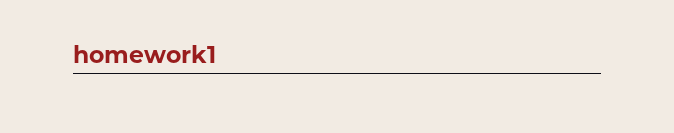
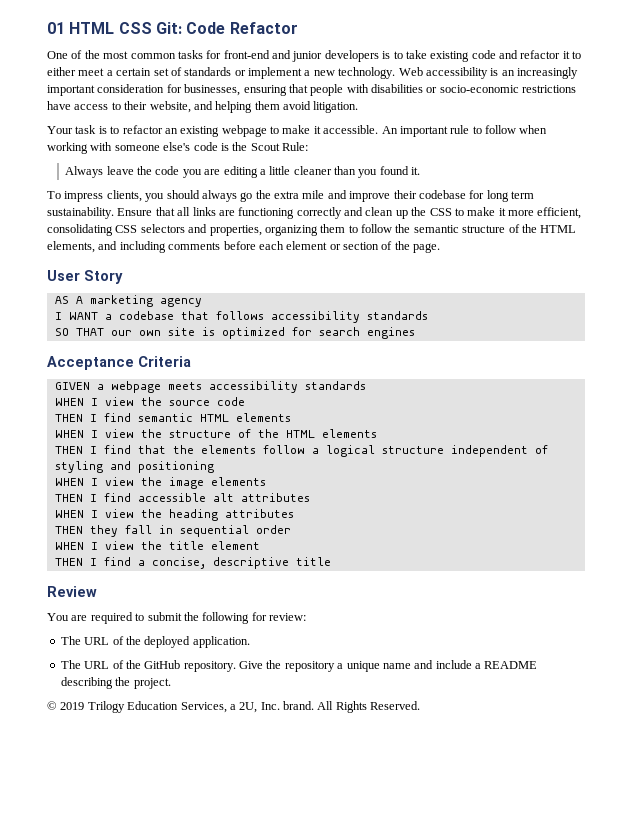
[73,45,216,63] homework1 -> [47,22,298,34] [47,50,582,62] [47,67,578,79] [47,84,577,96] [47,101,359,113] [47,125,548,137] [47,142,308,154] [65,166,421,178] [47,190,534,202] [47,207,582,219] [47,224,577,236] [47,241,441,253] [47,270,123,284] [54,295,202,307] [54,311,428,323] [54,327,415,339] [47,356,191,370] [54,381,366,393] [54,397,245,406] [54,413,291,422] [54,429,377,438] [54,445,548,457] [54,461,214,473] [54,477,266,489] [54,493,310,502] [54,509,294,521] [54,525,291,537] [54,541,260,550] [54,557,331,569] [47,586,97,597] [47,612,306,624] [60,636,250,648] [60,660,538,672] [60,677,171,689] [47,701,421,713] 01 HTML CSS Git: Code Refactor // One of the most common tasks for front-end and junior developers is to take existing code and refactor it to either meet a certain set of standards or implement a new technology. Web accessibility is an increasingly important consideration for businesses, ensuring that people with disabilities or socio-economic restrictions have access to their website, and helping them avoid litigation. // Your task is to refactor an existing webpage to make it accessible. An important rule to follow when working with someone else's code is the Scout Rule: // Always leave the code you are editing a little cleaner than you found it. // To impress clients, you should always go the extra mile and improve their codebase for long term sustainability. Ensure that all links are functioning correctly and clean up the CSS to make it more efficient, consolidating CSS selectors and properties, organizing them to follow the semantic structure of the HTML elements, and including comments before each element or section of the page. // User Story // AS A marketing agency // I WANT a codebase that follows accessibility standards // SO THAT our own site is optimized for search engines // Acceptance Criteria // GIVEN a webpage meets accessibility standards // WHEN I view the source code // THEN I find semantic HTML elements // WHEN I view the structure of the HTML elements // THEN I find that the elements follow a logical structure independent of styling and positioning // WHEN I view the image elements // THEN I find accessible alt attributes // WHEN I view the heading attributes // THEN they fall in sequential order // WHEN I view the title element // THEN I find a concise, descriptive title // Review // You are required to submit the following for review: // The URL of the deployed application. // The URL of the GitHub repository. Give the repository a unique name and include a README describing the project. // © 2019 Trilogy Education Services, a 2U, Inc. brand. All Rights Reserved.

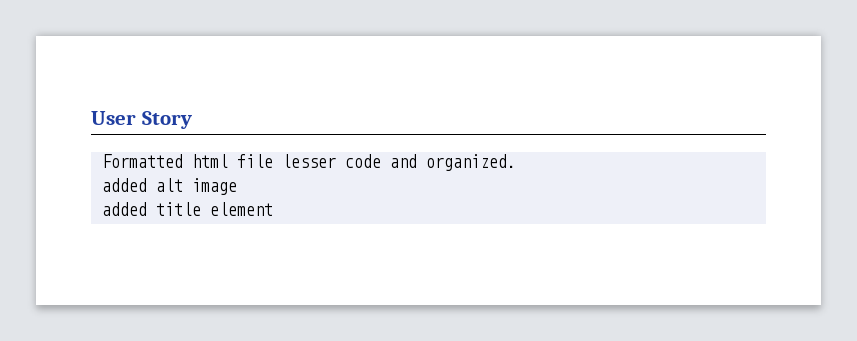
[47,22,298,34] [47,50,582,62] [47,67,578,79] [47,84,577,96] [47,101,359,113] [47,125,548,137] [47,142,308,154] [65,166,421,178] [47,190,534,202] [47,207,582,219] [47,224,577,236] [47,241,441,253] [47,270,123,284] [54,295,202,307] [54,311,428,323] [54,327,415,339] [47,356,191,370] [54,381,366,393] [54,397,245,406] [54,413,291,422] [54,429,377,438] [54,445,548,457] [54,461,214,473] [54,477,266,489] [54,493,310,502] [54,509,294,521] [54,525,291,537] [54,541,260,550] [54,557,331,569] [47,586,97,597] [47,612,306,624] [60,636,250,648] [60,660,538,672] [60,677,171,689] [47,701,421,713] 01 HTML CSS Git: Code Refactor // One of the most common tasks for front-end and junior developers is to take existing code and refactor it to either meet a certain set of standards or implement a new technology. Web accessibility is an increasingly important consideration for businesses, ensuring that people with disabilities or socio-economic restrictions have access to their website, and helping them avoid litigation. // Your task is to refactor an existing webpage to make it accessible. An important rule to follow when working with someone else's code is the Scout Rule: // Always leave the code you are editing a little cleaner than you found it. // To impress clients, you should always go the extra mile and improve their codebase for long term sustainability. Ensure that all links are functioning correctly and clean up the CSS to make it more efficient, consolidating CSS selectors and properties, organizing them to follow the semantic structure of the HTML elements, and including comments before each element or section of the page. // User Story // AS A marketing agency // I WANT a codebase that follows accessibility standards // SO THAT our own site is optimized for search engines // Acceptance Criteria // GIVEN a webpage meets accessibility standards // WHEN I view the source code // THEN I find semantic HTML elements // WHEN I view the structure of the HTML elements // THEN I find that the elements follow a logical structure independent of styling and positioning // WHEN I view the image elements // THEN I find accessible alt attributes // WHEN I view the heading attributes // THEN they fall in sequential order // WHEN I view the title element // THEN I find a concise, descriptive title // Review // You are required to submit the following for review: // The URL of the deployed application. // The URL of the GitHub repository. Give the repository a unique name and include a README describing the project. // © 2019 Trilogy Education Services, a 2U, Inc. brand. All Rights Reserved. -> [91,111,192,129] [102,154,517,171] [102,178,238,195] [102,202,274,216] User Story // Formatted html file lesser code and organized. // added alt image // added title element

